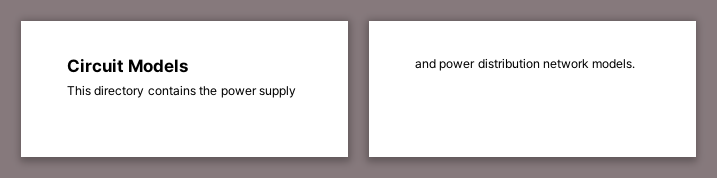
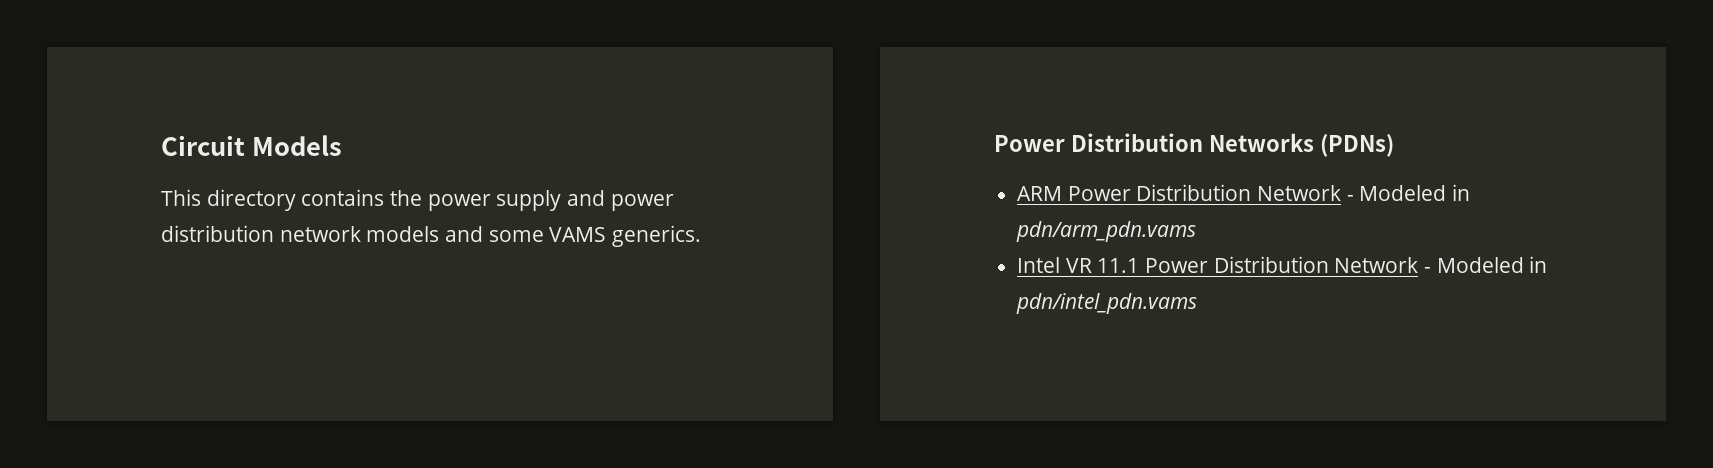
[591,59,635,69] models. -> [366,225,702,247] [994,133,1394,157] [1017,184,1471,201] [1016,221,1197,242] [1017,256,1548,273] [1016,293,1198,314] models and some VAMS generics. // Power Distribution Networks (PDNs) // ARM Power Distribution Network - Modeled in pdn/arm_pdn.vams // Intel VR 11.1 Power Distribution Network - Modeled in pdn/intel_pdn.vams

